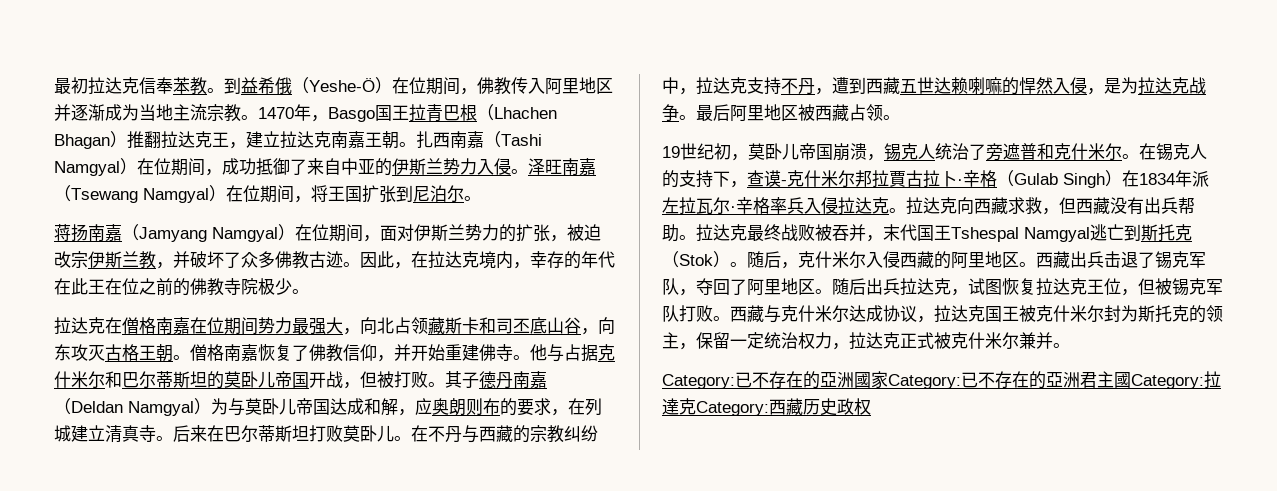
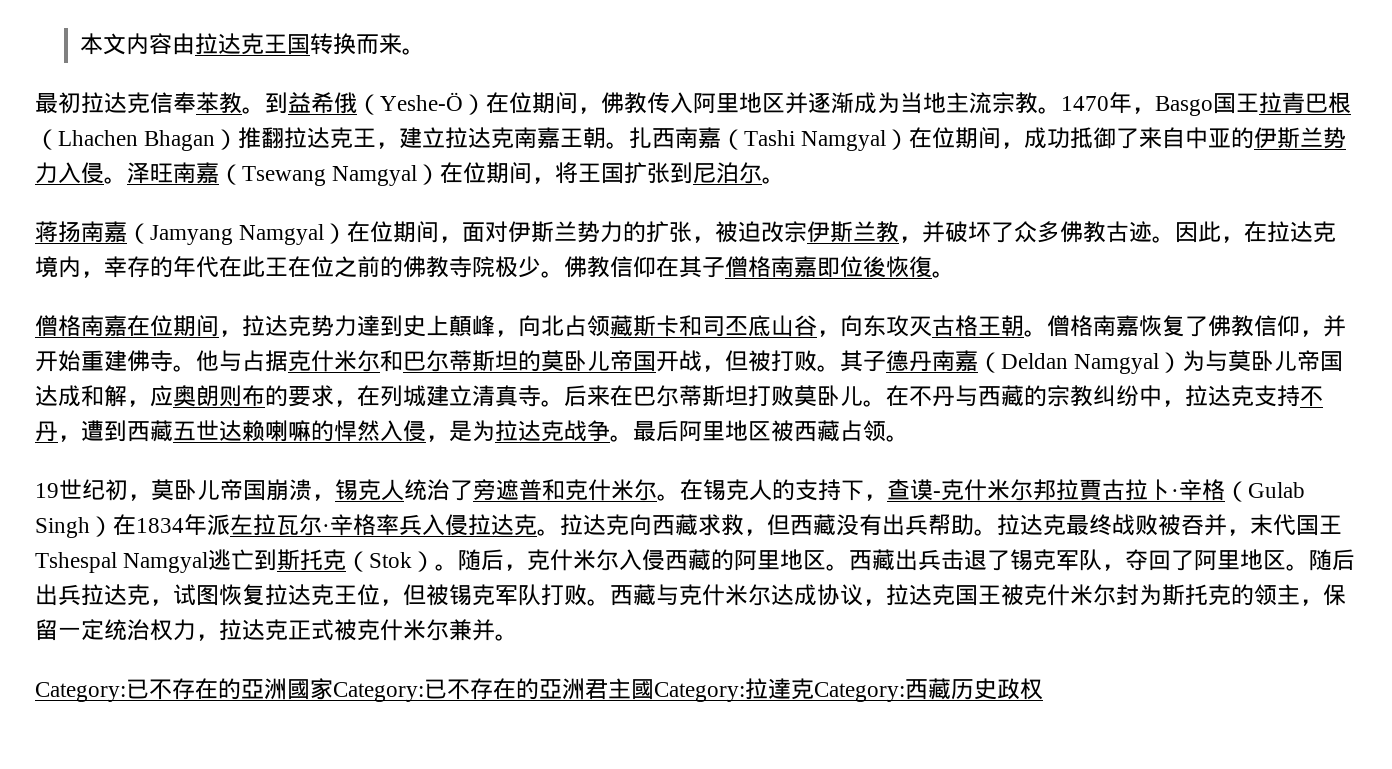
(54, 86) none -> [80,33,426,55] 本文内容由拉达克王国转换而来。 //
[54,317,343,335] // 拉达克在僧格南嘉在位期间势力最强大 -> [564,256,955,278] [35,315,495,337] 佛教信仰在其子僧格南嘉即位後恢復。 // 僧格南嘉在位期间，拉达克势力達到史上顛峰

